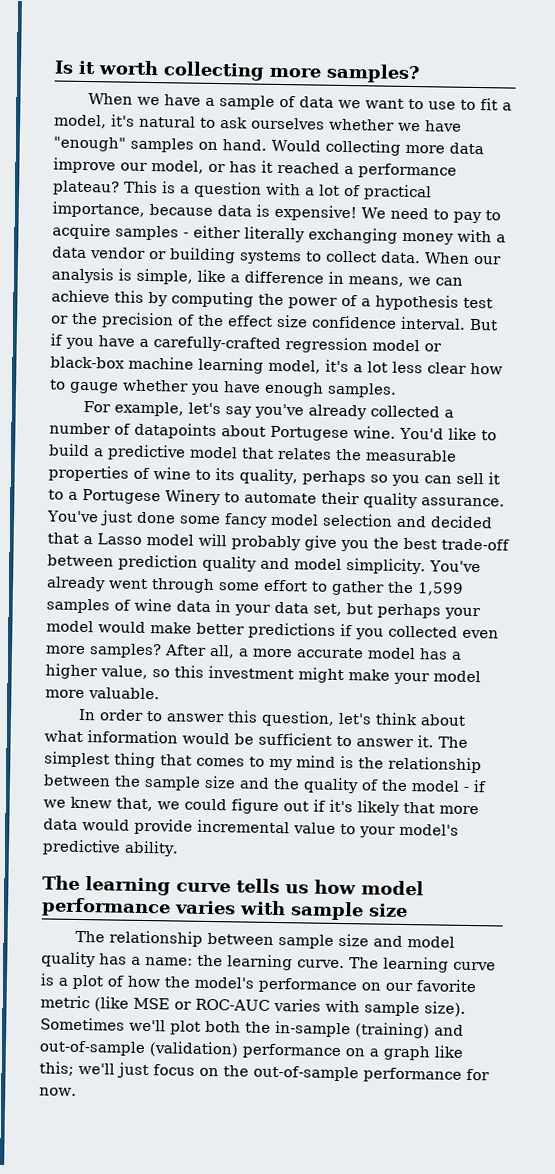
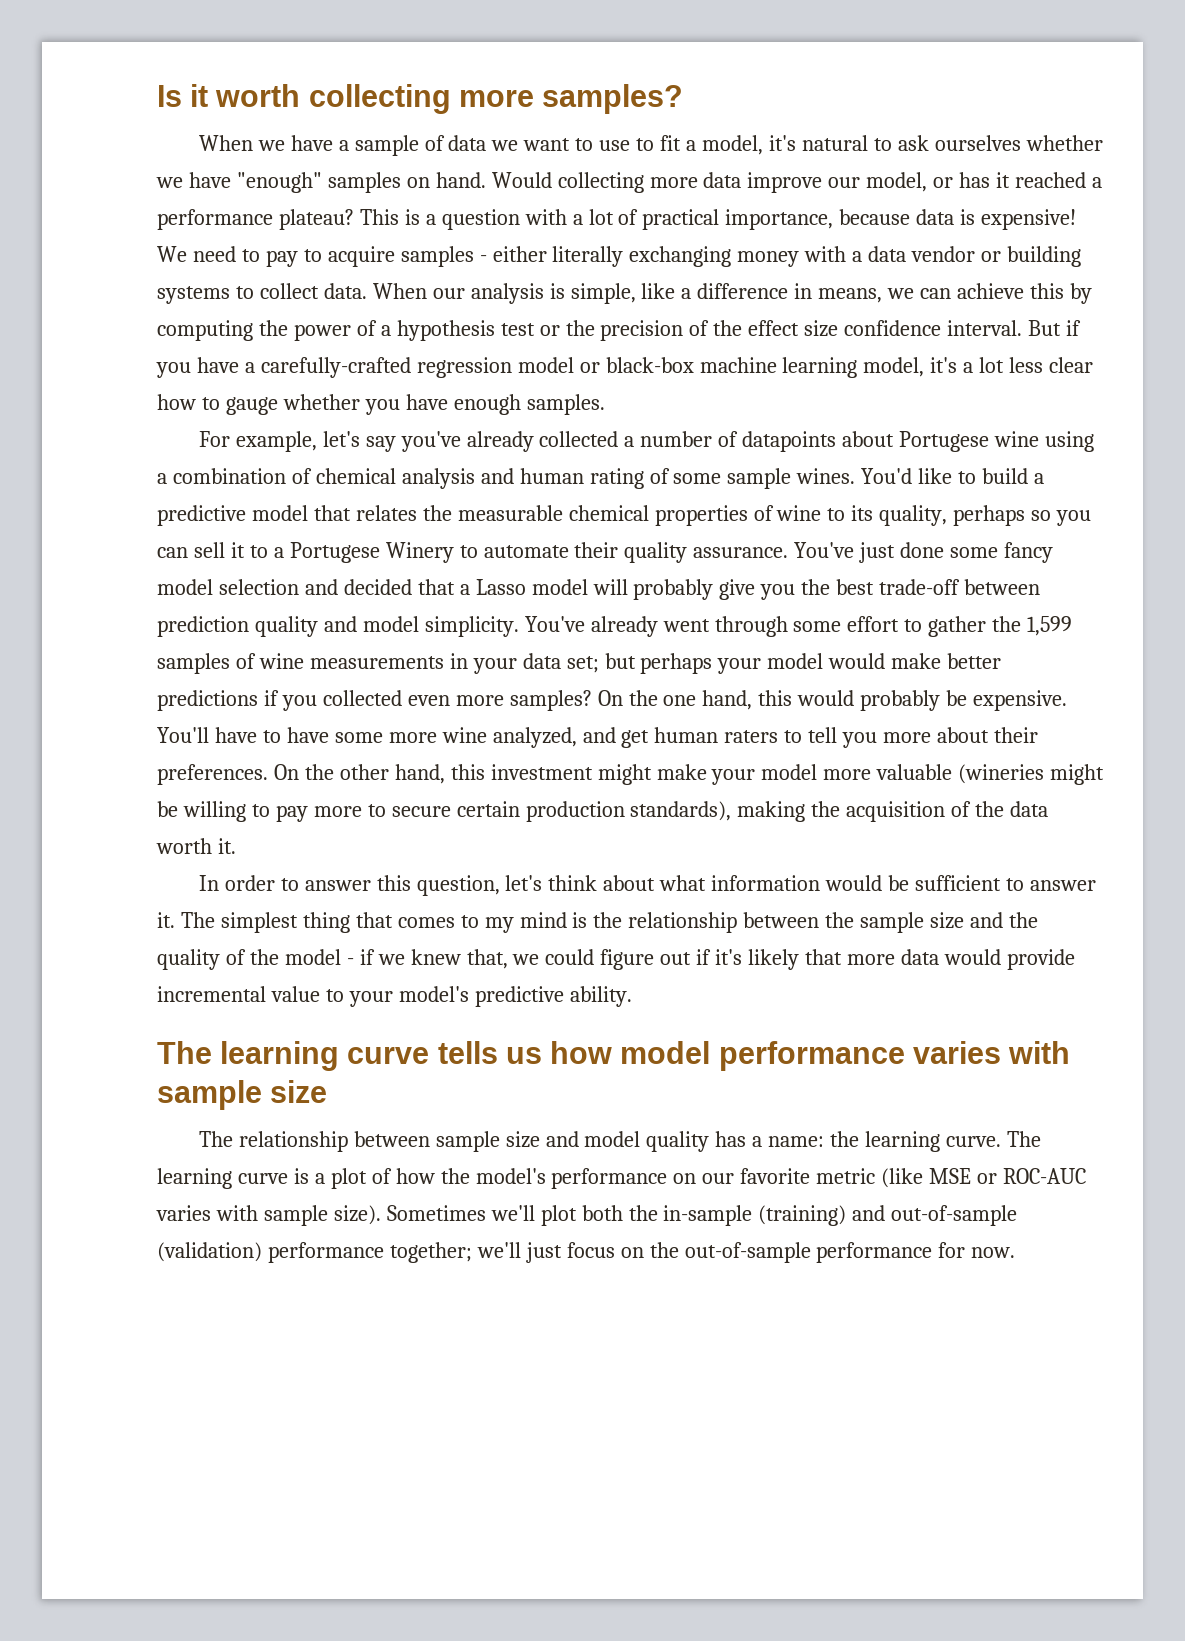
[353,426,396,439] wine. -> [994,431,1094,452] [157,468,856,489] wine using a combination of chemical analysis and human rating of some sample wines.
(457, 455) none -> [568,505,649,521] chemical
[176,600,211,612] data -> [309,656,444,669] measurements
[313,603,342,616] set, -> [566,656,599,673] set;
[164,644,462,660] [45,663,170,680] After all, a more accurate model has a higher value, so -> [597,690,1068,711] [157,727,1038,748] [157,764,445,785] On the one hand, this would probably be expensive. You'll have to have some more wine analyzed, and get human raters to tell you more about their preferences. On the other hand,
[88,687,160,700] valuable. -> [876,764,1105,785] [157,801,1049,822] [156,838,236,854] valuable (wineries might be willing to pay more to secure certain production standards), making the acquisition of the data worth it.
[345,1045,463,1061] [39,1061,74,1076] on a graph like this; -> [389,1242,472,1263] together;

